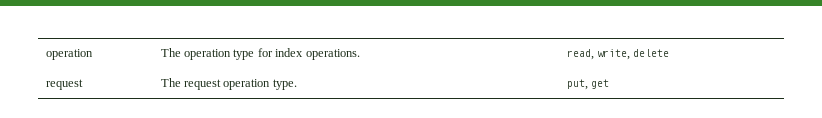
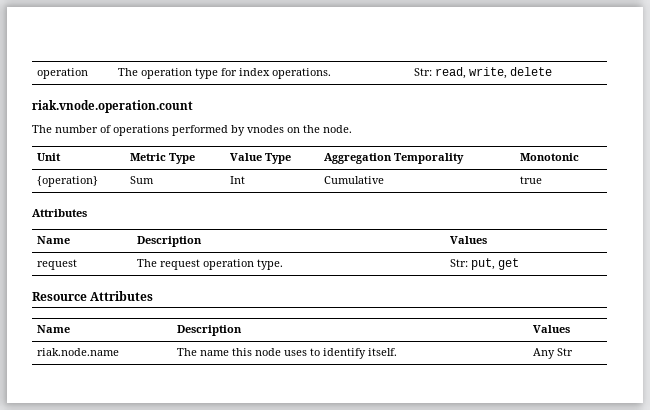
(360, 54) none -> [414,68,433,76] Str:
(670, 53) none -> [32,100,193,113] [32,125,352,136] [37,153,62,161] [130,153,196,164] [230,153,292,164] [324,153,465,164] [520,153,580,161] [37,176,99,187] [130,176,155,184] [230,176,246,184] [324,176,385,184] [520,176,543,184] [32,209,87,217] [37,236,71,244] [137,236,203,247] [450,236,488,244] // riak.vnode.operation.count // The number of operations performed by vnodes on the node. // Unit | Metric Type | Value Type | Aggregation Temporality | Monotonic // {operation} | Sum | Int | Cumulative | true // Attributes // Name | Description | Values
(297, 84) none -> [450,259,469,267] Str:
(610, 84) none -> [32,291,154,301] [37,325,71,333] [177,325,243,336] [533,325,571,333] [37,348,120,356] [177,348,398,359] [533,348,574,359] // Resource Attributes // Name | Description | Values // riak.node.name | The name this node uses to identify itself. | Any Str

